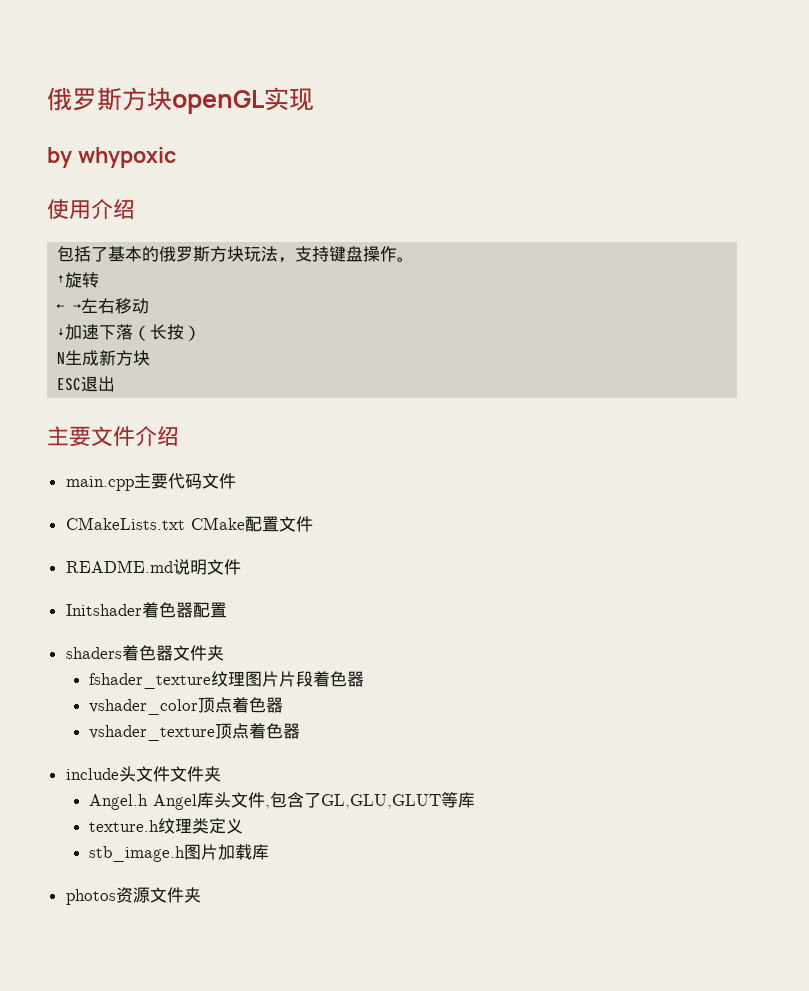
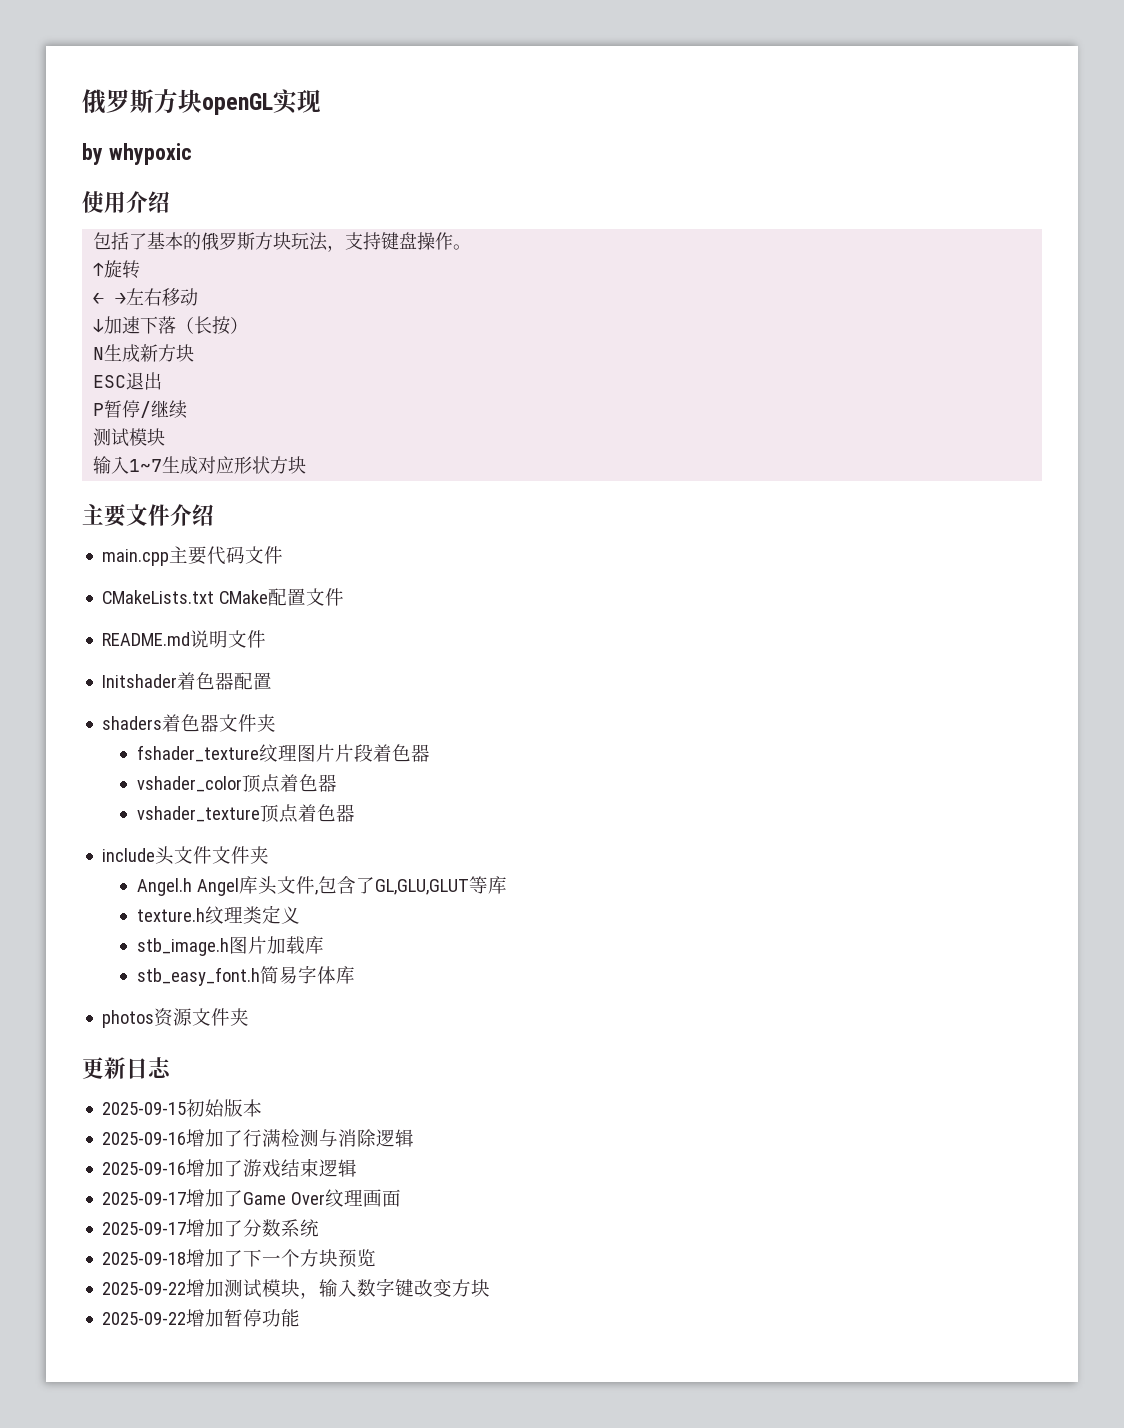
(116, 384) none -> [93,400,188,419] [93,428,166,447] [93,456,307,474] // P暂停/继续 // 测试模块 // 输入1~7生成对应形状方块
(270, 852) none -> [136,965,355,986] // stb_easy_font.h简易字体库
(201, 895) none -> [82,1057,172,1079] [102,1099,263,1117] [102,1129,415,1147] [102,1158,358,1178] [102,1189,402,1207] [102,1219,320,1237] [102,1249,377,1268] [102,1278,491,1299] [102,1309,301,1327] // 更新日志 // 2025-09-15初始版本 // 2025-09-16增加了行满检测与消除逻辑 // 2025-09-16增加了游戏结束逻辑 // 2025-09-17增加了Game Over纹理画面 // 2025-09-17增加了分数系统 // 2025-09-18增加了下一个方块预览 // 2025-09-22增加测试模块，输入数字键改变方块 // 2025-09-22增加暂停功能

